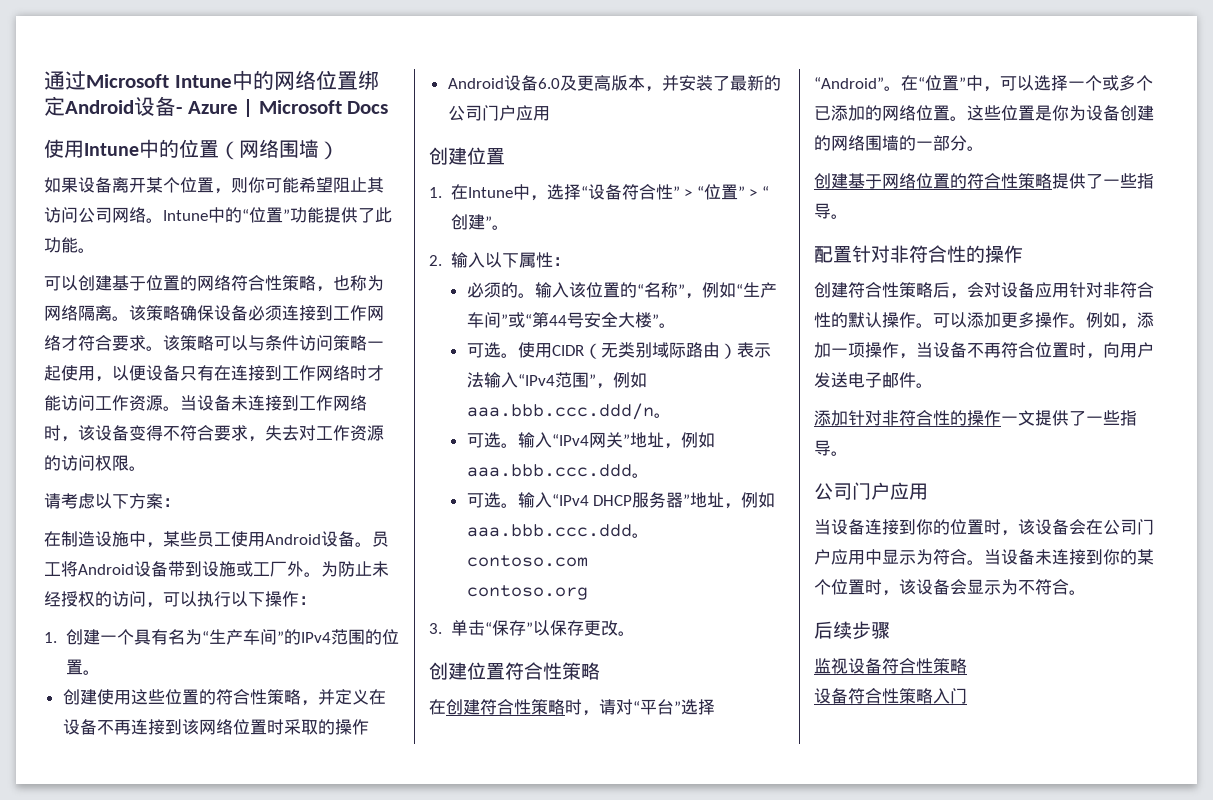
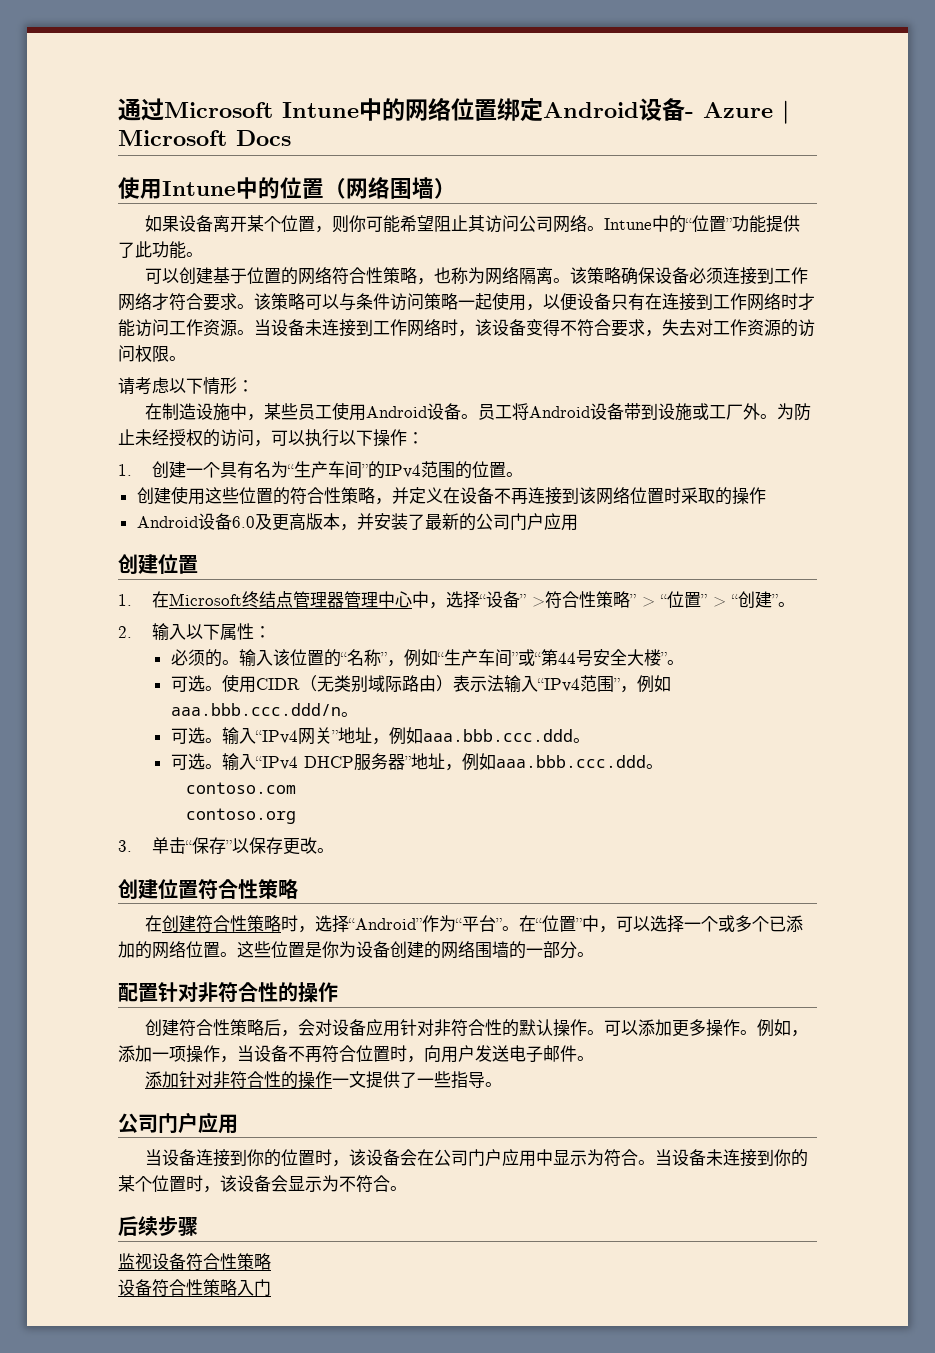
[129,493,163,509] 方案 -> [203,377,237,395] 情形
[467,184,673,201] Intune中，选择“设备符合性 -> [168,591,630,609] Microsoft终结点管理器管理中心中，选择“设备” >符合性策略
[599,699,633,715] 请对 -> [315,915,457,933] 选择“Android”作为
[681,699,715,715] [814,77,884,89] 选择“Android” -> (503, 924) none
[814,173,1154,189] [814,203,848,219] // 创建基于网络位置的符合性策略提供了一些指导。 -> (594, 954) none

